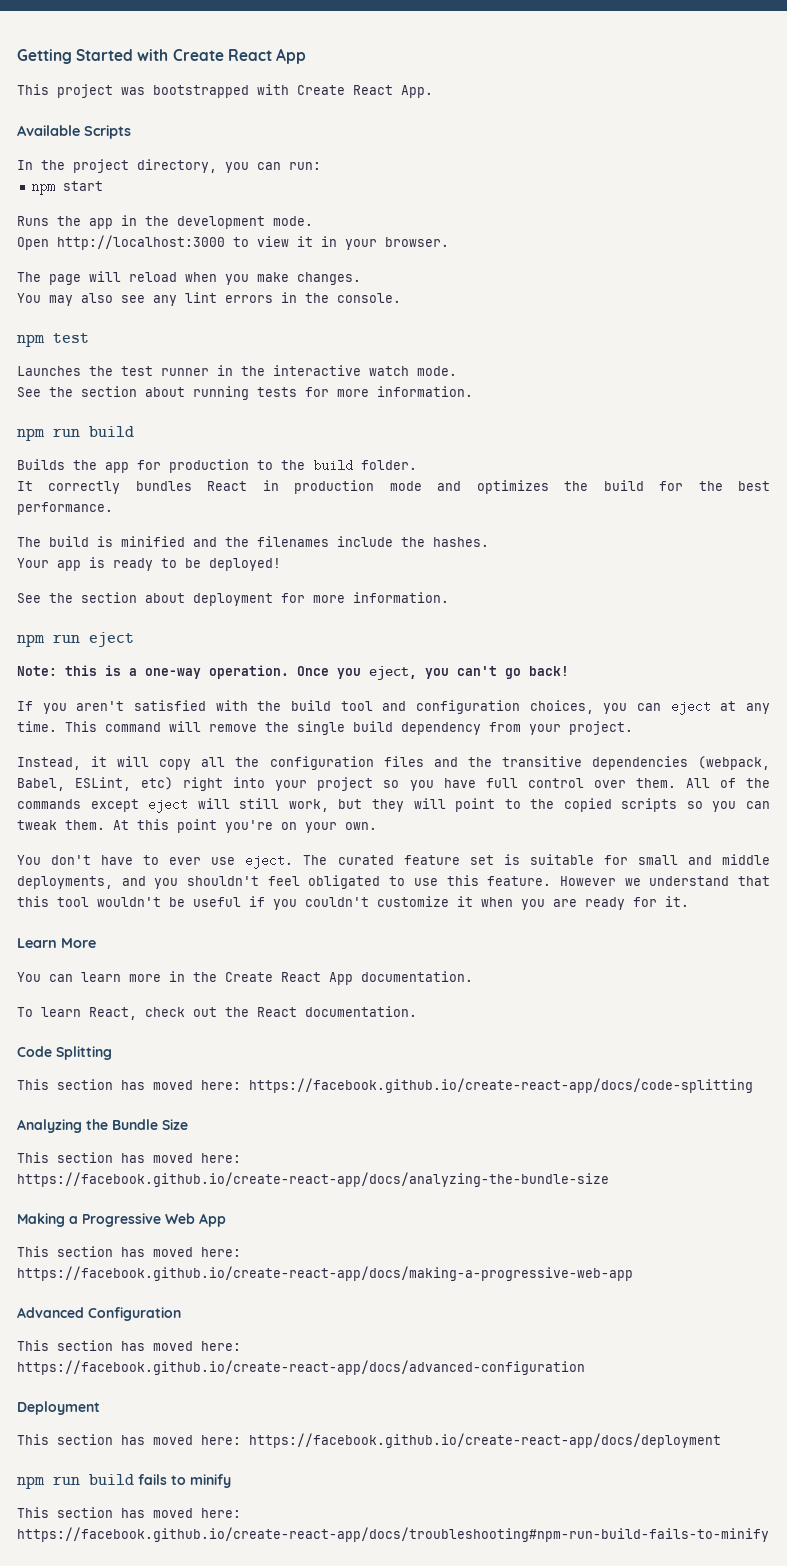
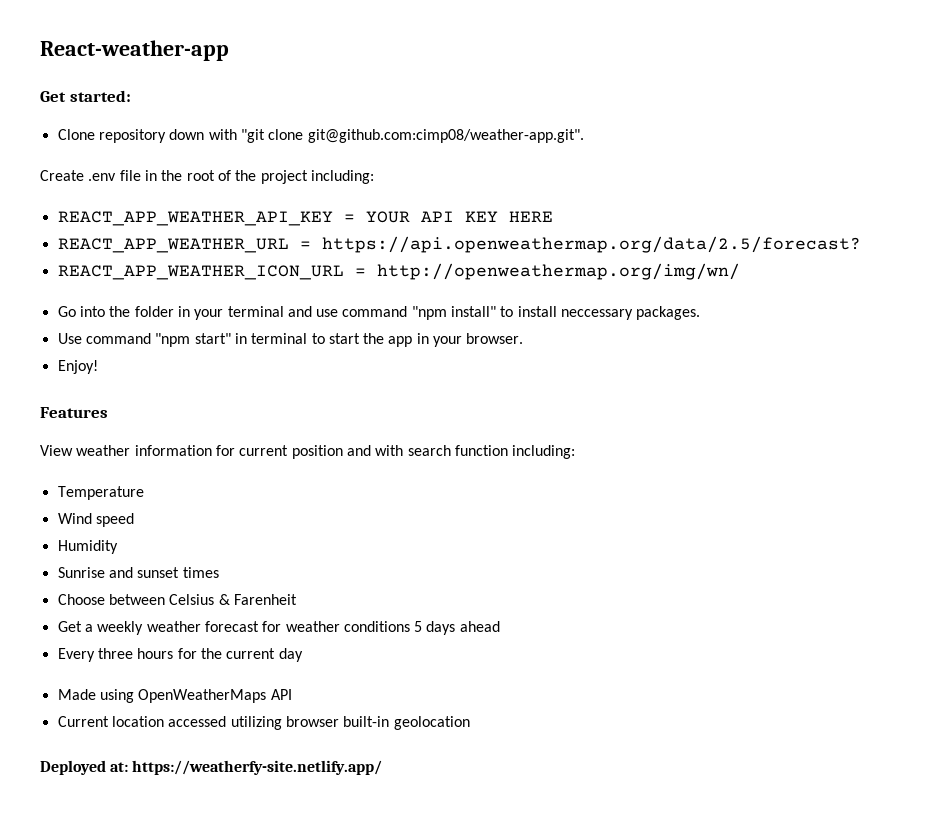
[17,48,306,64] [17,84,433,98] [17,125,131,139] [17,159,321,173] [31,184,56,195] Getting Started with Create React App // This project was bootstrapped with Create React App. // Available Scripts // In the project directory, you can run: // npm -> [40,40,229,61] [40,90,131,102] [57,129,584,143] [40,170,374,184] [57,211,553,226] [57,236,861,253] [57,263,740,280] [57,306,701,320] [57,333,325,347] React-weather-app // Get started: // Clone repository down with "git clone git@github.com:cimp08/weather-app.git". // Create .env file in the root of the project including: // REACT_APP_WEATHER_API_KEY = YOUR API KEY HERE // REACT_APP_WEATHER_URL = https://api.openweathermap.org/data/2.5/forecast? // REACT_APP_WEATHER_ICON_URL = http://openweathermap.org/img/wn/ // Go into the folder in your terminal and use command "npm install" to install neccessary packages. // Use command "npm start" in terminal to
[17,216,49,226] // Runs -> (360, 338) none
[145,216,313,229] [17,235,449,250] [17,271,361,285] [17,292,401,306] [17,333,89,347] [17,365,457,376] [17,386,473,400] [17,426,134,441] [17,459,417,473] [17,480,770,494] [17,502,113,515] [17,536,489,547] [17,557,281,571] [17,592,449,606] [17,632,134,647] [17,665,569,680] [17,700,770,715] [17,721,633,735] [17,756,770,770] [17,777,770,791] [17,798,770,813] [17,819,377,833] [17,854,770,869] [17,875,770,889] [17,896,689,910] [17,938,96,948] [17,971,473,985] [17,1006,417,1020] [17,1046,112,1060] [17,1078,753,1093] [17,1119,188,1133] [17,1152,241,1163] [17,1172,609,1187] [17,1213,226,1227] [17,1246,241,1257] [17,1266,633,1281] [17,1307,181,1321] [17,1340,241,1351] [17,1360,585,1375] [17,1401,100,1415] [17,1433,721,1448] [17,1474,231,1489] [17,1507,241,1518] [17,1527,769,1542] the development mode. // Open http://localhost:3000 to view it in your browser. // The page will reload when you make changes. // You may also see any lint errors in the console. // npm test // Launches the test runner in the interactive watch mode. // See the section about running tests for more information. // npm run build // Builds the app for production to the build folder. // It correctly bundles React in production mode and optimizes the build for the best performance. // The build is minified and the filenames include the hashes. // Your app is ready to be deployed! // See the section about deployment for more information. // npm run eject // Note: this is a one-way operation. Once you eject, you can't go back! // If you aren't satisfied with the build tool and configuration choices, you can eject at any time. This command will remove the single build dependency from your project. // Instead, it will copy all the configuration files and the transitive dependencies (webpack, Babel, ESLint, etc) right into your project so you have full control over them. All of the commands except eject will still work, but they will point to the copied scripts so you can tweak them. At this point you're on your own. // You don't have to ever use eject. The curated feature set is suitable for small and middle deployments, and you shouldn't feel obligated to use this feature. However we understand that this tool wouldn't be useful if you couldn't customize it when you are ready for it. // Learn More // You can learn more in the Create React App documentation. // To learn React, check out the React documentation. // Code Splitting // This section has moved here: https://facebook.github.io/create-react-app/docs/code-splitting // Analyzing the Bundle Size // This section has moved here: https://facebook.github.io/create-react-app/docs/analyzing-the-bundle-size // Making a Progressive Web App // This section has moved here: https://facebook.github.io/create-react-app/docs/making-a-progressive-web-app // Advanced Configuration // This section has moved here: https://facebook.github.io/create-react-app/docs/advanced-configuration // Deployment // This section has moved here: https://facebook.github.io/create-react-app/docs/deployment // npm run build fails to minify // This section has moved here: https://facebook.github.io/create-react-app/docs/troubleshooting#npm-run-build-fails-to-minify -> [433,333,524,347] [57,360,98,374] [40,407,108,418] [40,445,576,459] [57,486,144,500] [57,513,134,527] [57,540,118,554] [57,567,219,578] [57,594,297,605] [57,621,500,635] [57,648,303,662] [57,689,292,703] [57,716,470,730] [40,760,383,775] your browser. // Enjoy! // Features // View weather information for current position and with search function including: // Temperature // Wind speed // Humidity // Sunrise and sunset times // Choose between Celsius & Farenheit // Get a weekly weather forecast for weather conditions 5 days ahead // Every three hours for the current day // Made using OpenWeatherMaps API // Current location accessed utilizing browser built-in geolocation // Deployed at: https://weatherfy-site.netlify.app/

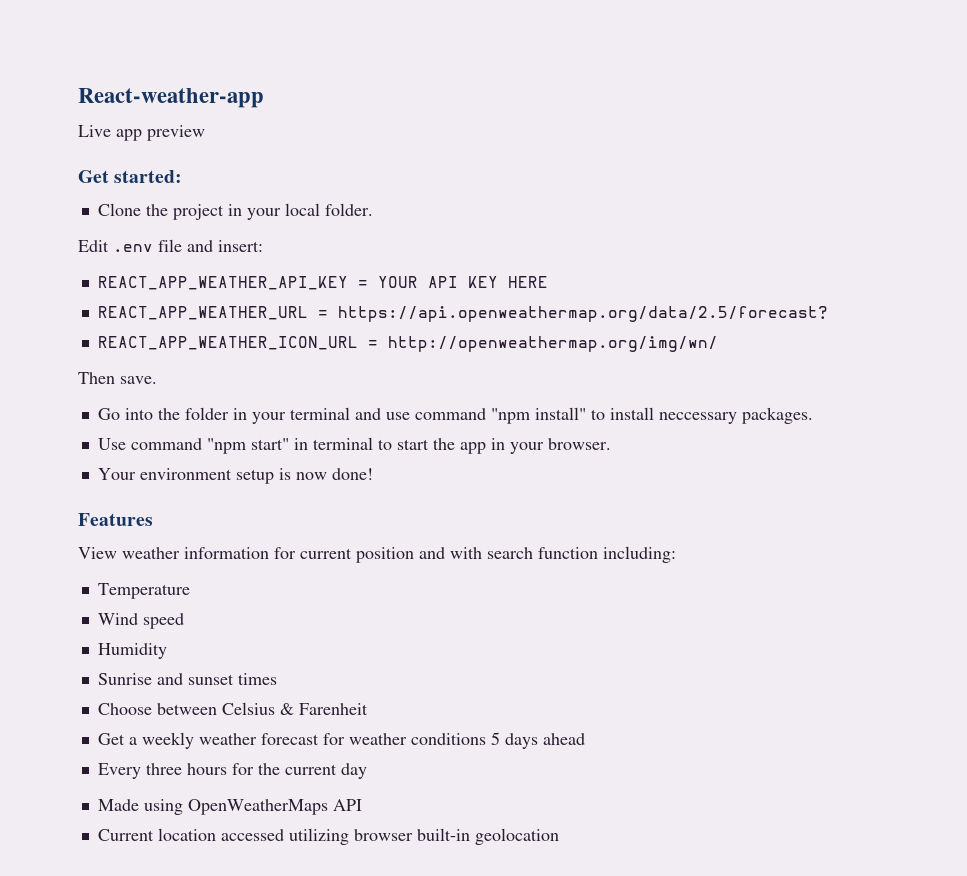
(229, 50) none -> [78,125,205,141] // Live app preview
[98,129,584,143] [40,170,374,184] repository down with "git clone git@github.com:cimp08/weather-app.git". // Create .env file in the root of the project including: -> [145,203,373,220] [78,239,263,252] the project in your local folder. // Edit .env file and insert:
(740, 271) none -> [78,372,157,384] // Then save.
[57,360,98,374] Enjoy! -> [97,468,373,484] Your environment setup is now done!
[40,760,383,775] // Deployed at: https://weatherfy-site.netlify.app/ -> (559, 836) none

